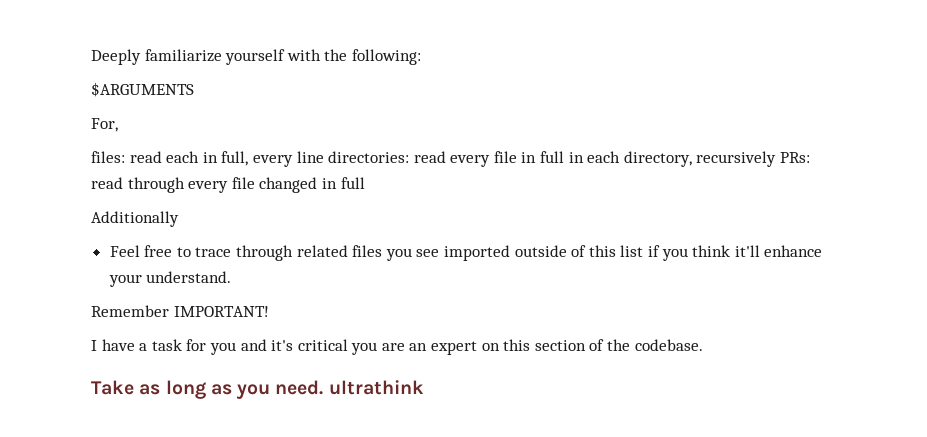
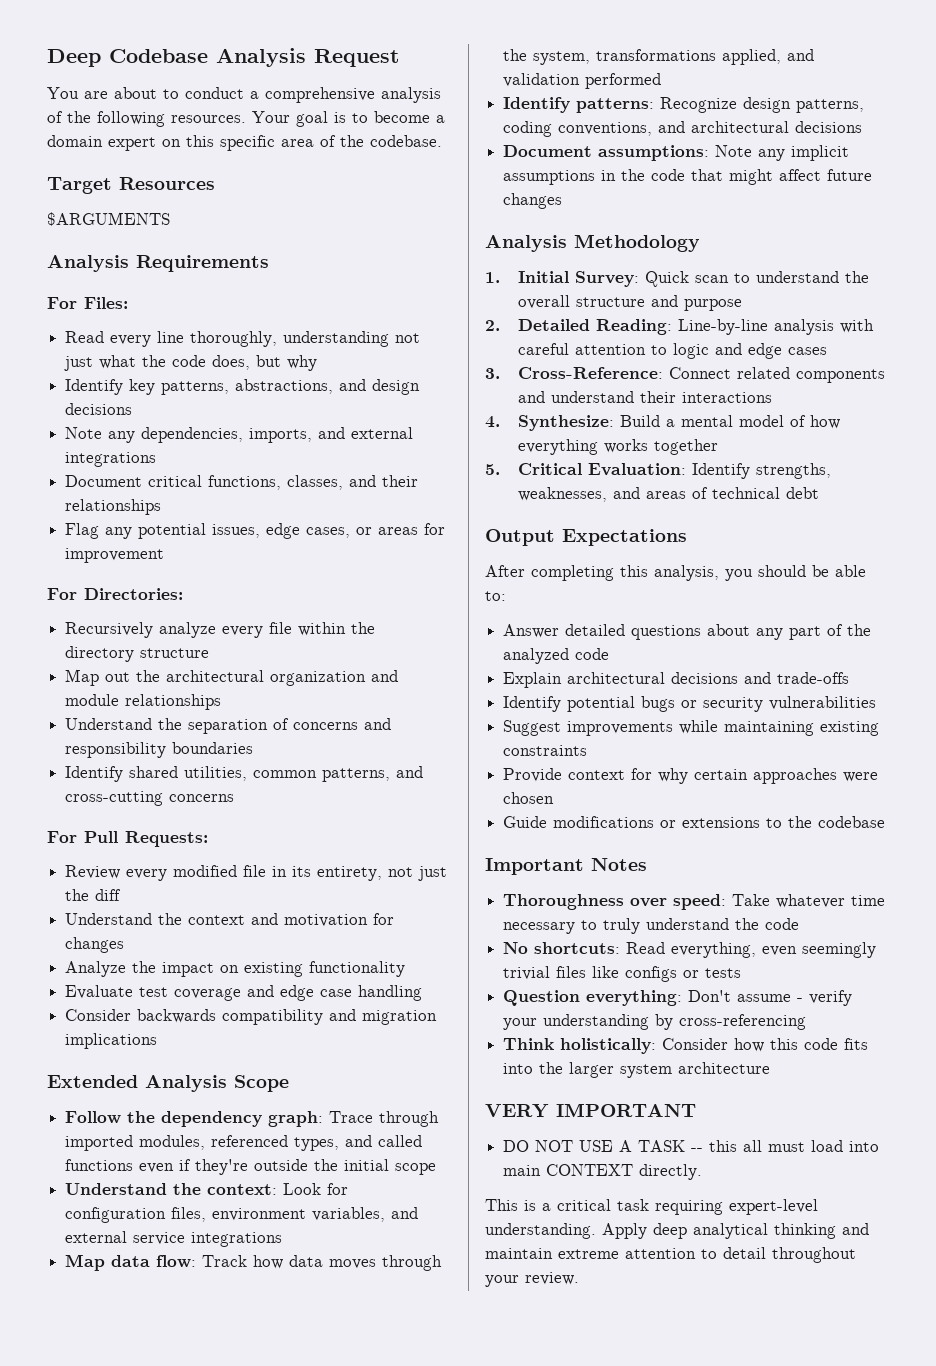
[91,49,421,65] [91,82,194,97] [91,118,118,132] [91,151,811,167] [91,177,365,193] [91,211,179,227] [109,245,823,261] [108,271,232,287] [91,305,269,317] [91,339,428,355] Deeply familiarize yourself with the following: // $ARGUMENTS // For, // files: read each in full, every line directories: read every file in full in each directory, recursively PRs: read through every file changed in full // Additionally // Feel free to trace through related files you see imported outside of this list if you think it'll enhance your understand. // Remember IMPORTANT! // I have a task for you and it's critical you are an -> [47,48,399,67] [47,87,441,103] [47,111,445,127] [47,135,103,147] Deep Codebase Analysis Request // You are about to conduct a comprehensive analysis of the following resources. Your goal is to become a domain
[534,340,586,351] section -> [220,135,314,151] specific area
[91,380,424,399] Take as long as you need. ultrathink -> [47,177,215,194] [47,212,170,226] [47,255,269,272] [47,297,128,309] [65,331,421,347] [64,355,318,371] [65,379,421,395] [65,403,133,415] [65,427,414,443] [65,452,157,467] [65,475,419,490] [65,499,162,515] [65,523,446,539] [65,548,165,563] [47,588,183,600] [65,622,376,638] [65,646,210,662] [65,669,399,686] [65,694,222,710] [65,718,392,734] [65,742,254,758] [65,766,424,782] [65,791,235,806] [47,831,208,847] [65,865,448,881] [65,889,122,901] [65,913,395,927] [65,937,125,953] [65,961,406,977] [65,985,423,1001] [65,1009,438,1025] [65,1033,158,1049] [47,1075,289,1092] [65,1111,440,1127] [65,1135,423,1151] [65,1159,437,1175] [65,1183,349,1195] [65,1207,419,1223] [65,1231,283,1247] [65,1254,443,1271] [503,49,815,65] [503,73,662,89] [503,97,865,113] [503,121,863,137] [503,145,850,161] [503,169,873,185] [503,193,563,209] [485,234,700,252] [485,271,869,287] [517,295,742,311] [485,319,874,335] [517,343,827,359] [485,367,885,383] [517,391,772,403] [485,415,840,431] [517,439,718,455] [485,463,831,479] [517,487,819,502] [485,529,687,546] [485,565,866,581] [485,591,506,601] [503,624,872,640] [503,648,610,664] [503,672,850,688] [503,696,877,712] [503,720,880,736] [503,745,588,756] [503,768,879,784] [503,792,555,804] [503,816,886,828] [485,858,647,875] [503,894,886,910] [503,918,800,934] [503,942,877,958] [503,966,742,982] [503,990,853,1006] [503,1014,807,1030] [503,1038,869,1054] [503,1062,771,1078] [485,1103,696,1118] [503,1140,880,1152] [503,1164,703,1180] [485,1199,818,1215] [485,1223,869,1239] [485,1247,856,1263] [485,1272,579,1287] Target Resources // $ARGUMENTS // Analysis Requirements // For Files: // Read every line thoroughly, understanding not just what the code does, but why // Identify key patterns, abstractions, and design decisions // Note any dependencies, imports, and external integrations // Document critical functions, classes, and their relationships // Flag any potential issues, edge cases, or areas for improvement // For Directories: // Recursively analyze every file within the directory structure // Map out the architectural organization and module relationships // Understand the separation of concerns and responsibility boundaries // Identify shared utilities, common patterns, and cross-cutting concerns // For Pull Requests: // Review every modified file in its entirety, not just the diff // Understand the context and motivation for changes // Analyze the impact on existing functionality // Evaluate test coverage and edge case handling // Consider backwards compatibility and migration implications // Extended Analysis Scope // Follow the dependency graph: Trace through imported modules, referenced types, and called functions even if they're outside the initial scope // Understand the context: Look for configuration files, environment variables, and external service integrations // Map data flow: Track how data moves through the system, transformations applied, and validation performed // Identify patterns: Recognize design patterns, coding conventions, and architectural decisions // Document assumptions: Note any implicit assumptions in the code that might affect future changes // Analysis Methodology // 1. Initial Survey: Quick scan to understand the overall structure and purpose // 2. Detailed Reading: Line-by-line analysis with careful attention to logic and edge cases // 3. Cross-Reference: Connect related components and understand their interactions // 4. Synthesize: Build a mental model of how everything works together // 5. Critical Evaluation: Identify strengths, weaknesses, and areas of technical debt // Output Expectations // After completing this analysis, you should be able to: // Answer detailed questions about any part of the analyzed code // Explain architectural decisions and trade-offs // Identify potential bugs or security vulnerabilities // Suggest improvements while maintaining existing constraints // Provide context for why certain approaches were chosen // Guide modifications or extensions to the codebase // Important Notes // Thoroughness over speed: Take whatever time necessary to truly understand the code // No shortcuts: Read everything, even seemingly trivial files like configs or tests // Question everything: Don't assume - verify your understanding by cross-referencing // Think holistically: Consider how this code fits into the larger system architecture // VERY IMPORTANT // DO NOT USE A TASK -- this all must load into main CONTEXT directly. // This is a critical task requiring expert-level understanding. Apply deep analytical thinking and maintain extreme attention to detail throughout your review.

